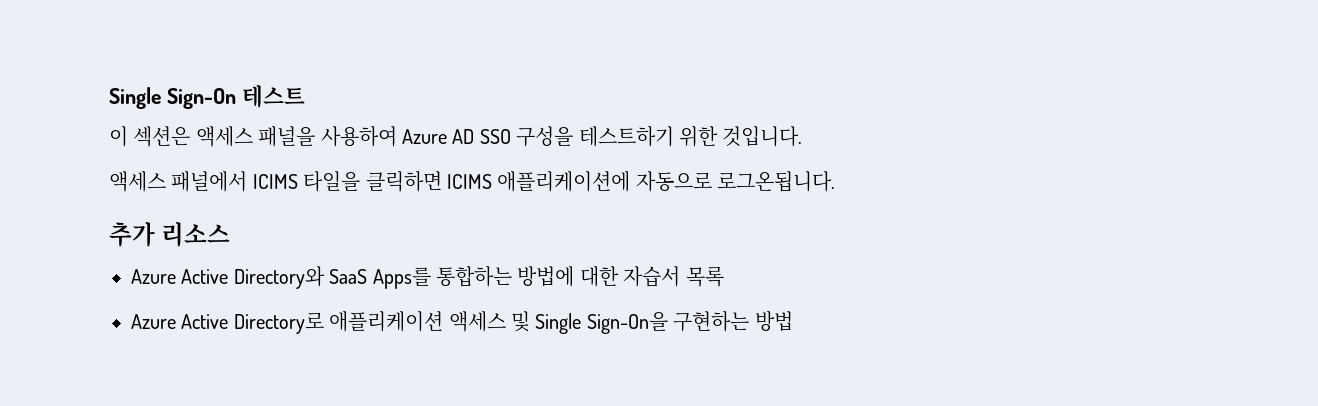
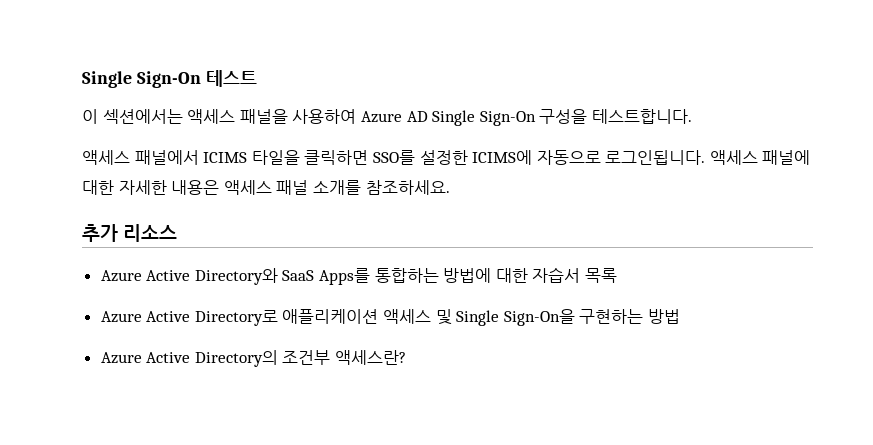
[133,126,191,147] 섹션은 -> [102,109,183,124] 섹션에서는
[479,126,803,147] SSO 구성을 테스트하기 위한 것입니다. -> [432,109,692,126] Single Sign-On 구성을 테스트합니다.
[447,171,836,192] ICIMS 애플리케이션에 자동으로 로그온됩니다. -> [372,150,811,165] [82,180,450,195] SSO를 설정한 ICIMS에 자동으로 로그인됩니다. 액세스 패널에 대한 자세한 내용은 액세스 패널 소개를 참조하세요.
(793, 321) none -> [100,350,407,367] // Azure Active Directory의 조건부 액세스란?

